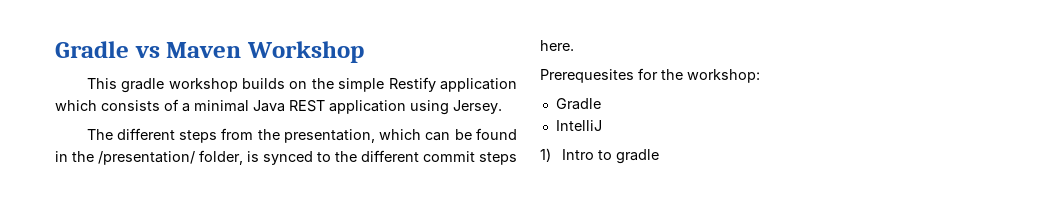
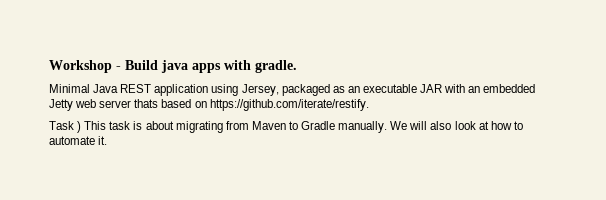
[55,41,364,63] [86,77,518,93] [55,99,502,115] [86,128,518,143] [55,150,517,165] [540,40,574,51] [540,68,760,83] [555,98,601,110] [555,120,602,131] [540,148,660,164] Gradle vs Maven Workshop // This gradle workshop builds on the simple Restify application which consists of a minimal Java REST application using Jersey. // The different steps from the presentation, which can be found in the /presentation/ folder, is synced to the different commit steps here. // Prerequesites for the workshop: // Gradle // IntelliJ // 1) Intro to gradle -> [49,60,297,73] [49,84,536,96] [49,99,369,111] [49,121,523,133] [49,136,108,145] Workshop - Build java apps with gradle. // Minimal Java REST application using Jersey, packaged as an executable JAR with an embedded Jetty web server thats based on https://github.com/iterate/restify. // Task ) This task is about migrating from Maven to Gradle manually. We will also look at how to automate it.

